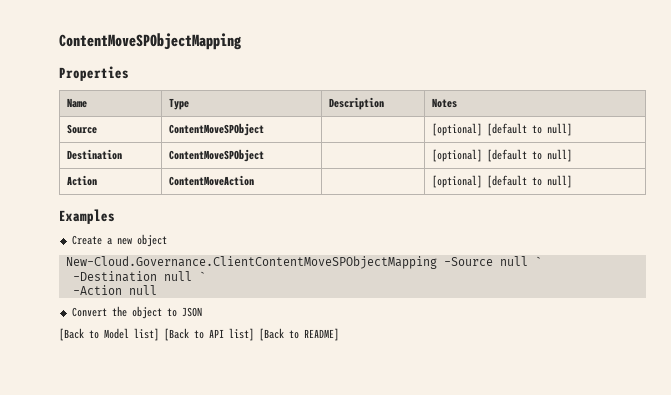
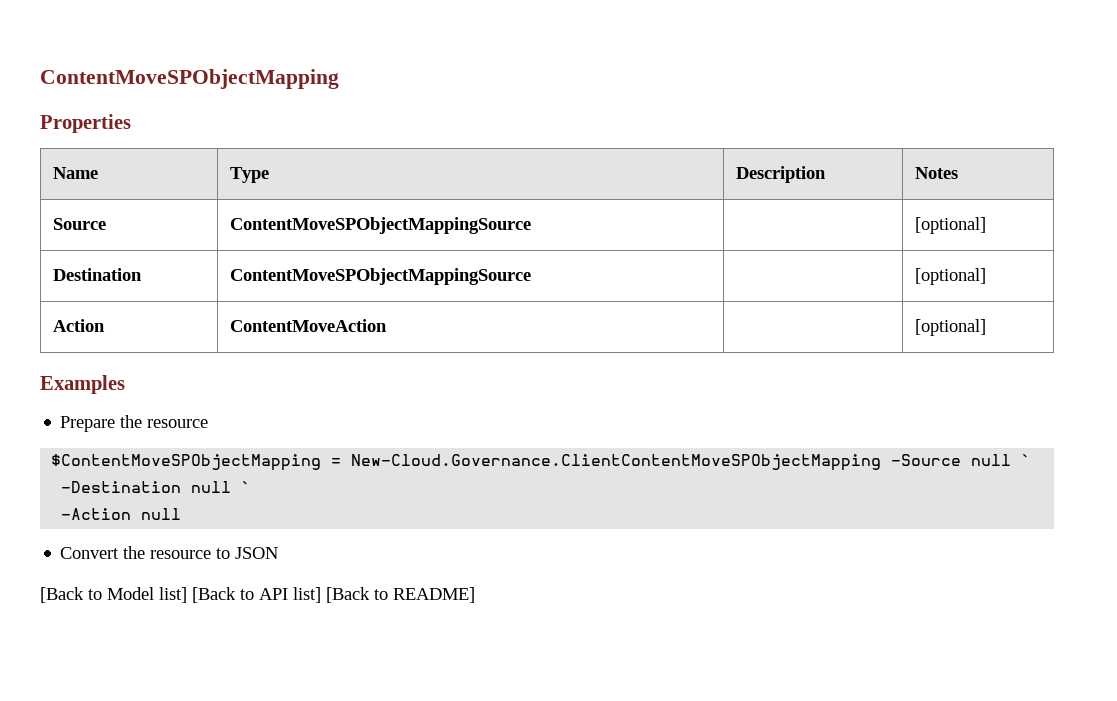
[168,123,264,136] [431,123,572,136] ContentMoveSPObject | | [optional] [default to null] -> [229,217,531,234] [914,217,986,234] ContentMoveSPObjectMappingSource | | [optional]
[168,149,264,162] [431,149,572,162] ContentMoveSPObject | | [optional] [default to null] -> [229,268,531,285] [914,268,986,285] ContentMoveSPObjectMappingSource | | [optional]
[486,175,572,188] [59,209,115,224] [71,234,167,247] [default to null] // Examples // Create a new object // -> [40,375,125,394] [60,415,209,432] [51,454,342,471] // Examples // Prepare the resource // $ContentMoveSPObjectMapping =
[131,306,162,319] object -> [150,550,212,559] resource

